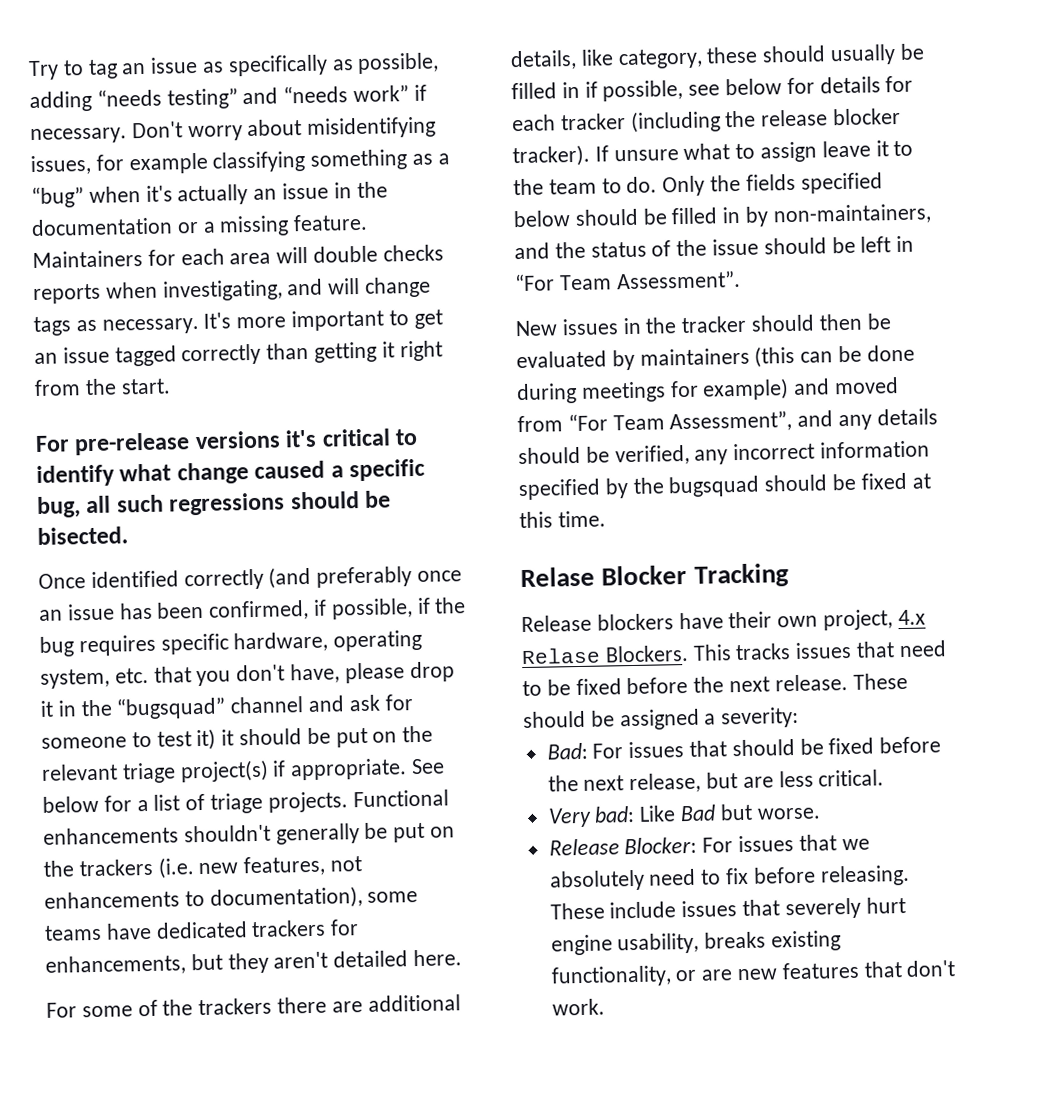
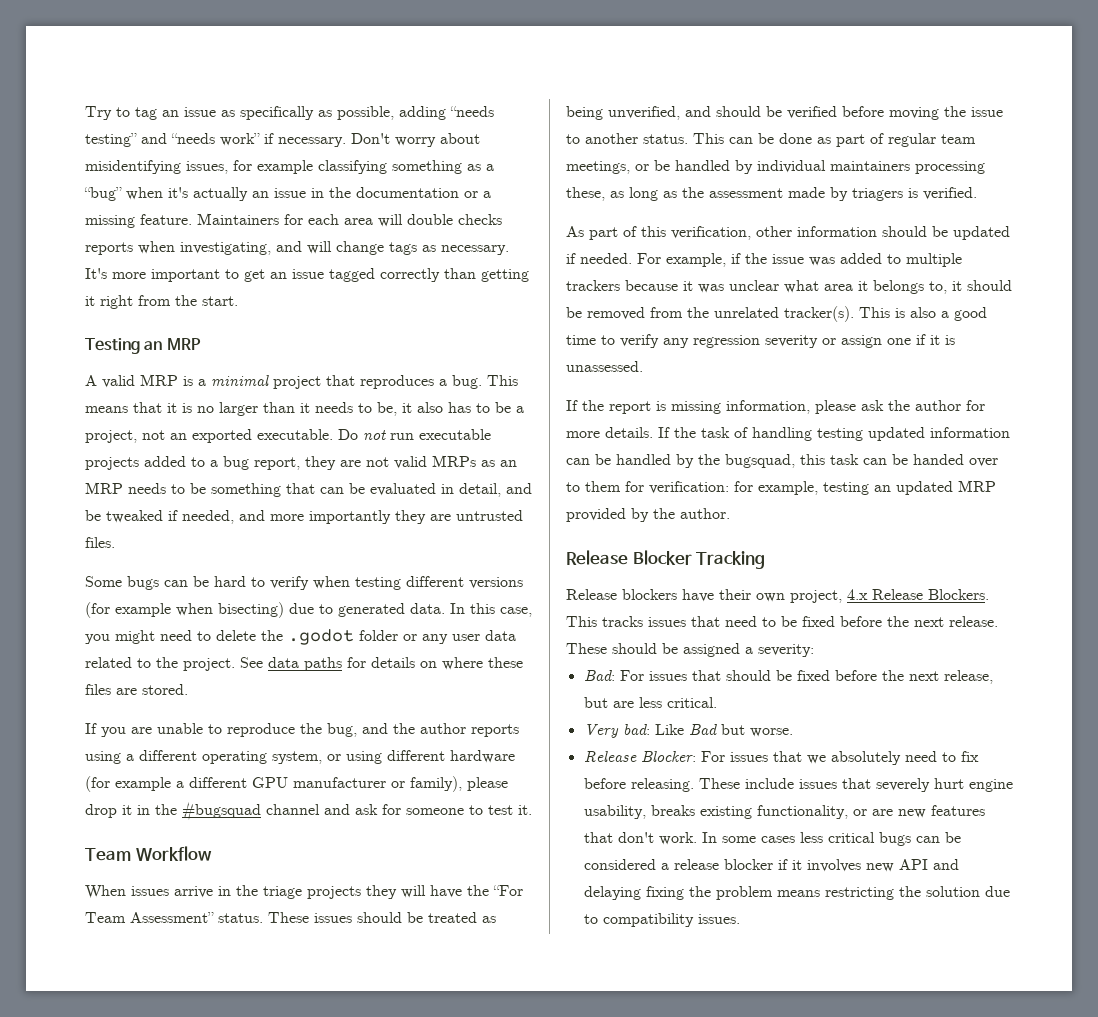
[35,428,419,456] [36,458,426,487] [36,490,392,518] [37,526,128,545] [38,566,463,591] [39,597,467,621] [39,629,423,657] [40,663,341,689] For pre-release versions it's critical to identify what change caused a specific bug, all such regressions should be bisected. // Once identified correctly (and preferably once an issue has been confirmed, if possible, if the bug requires specific hardware, operating system, etc. that you don't have, -> [85,338,201,354] [85,374,518,389] [85,402,524,416] [85,429,491,443] [85,455,517,470] [85,482,532,497] [85,510,523,524] [85,537,115,548] [85,576,523,590] [85,602,532,618] [85,629,516,645] [85,657,523,671] [85,684,188,695] [85,723,519,737] [85,750,515,764] [85,776,462,792] Testing an MRP // A valid MRP is a minimal project that reproduces a bug. This means that it is no larger than it needs to be, it also has to be a project, not an exported executable. Do not run executable projects added to a bug report, they are not valid MRPs as an MRP needs to be something that can be evaluated in detail, and be tweaked if needed, and more importantly they are untrusted files. // Some bugs can be hard to verify when testing different versions (for example when bisecting) due to generated data. In this case, you might need to delete the .godot folder or any user data related to the project. See data paths for details on where these files are stored. // If you are unable to reproduce the bug, and the author reports using a different operating system, or using different hardware (for example a different GPU manufacturer or family),
[116,696,227,720] “bugsquad” -> [182,801,261,821] #bugsquad
[196,725,434,751] [41,758,446,784] [42,789,449,814] [43,822,456,845] [43,855,363,879] [44,886,419,910] [44,919,360,941] [45,949,463,976] [46,994,461,1018] [510,43,925,71] [511,75,914,102] [511,107,902,133] [512,140,914,168] [513,172,883,197] [513,203,932,228] [514,235,915,260] [514,270,741,292] [515,313,892,337] [516,344,915,371] [516,377,900,405] [517,408,938,433] [518,440,931,466] [518,472,931,501] [519,510,606,529] [520,566,595,588] it) it should be put on the relevant triage project(s) if appropriate. See below for a list of triage projects. Functional enhancements shouldn't generally be put on the trackers (i.e. new features, not enhancements to documentation), some teams have dedicated trackers for enhancements, but they aren't detailed here. // For some of the trackers there are additional details, like category, these should usually be filled in if possible, see below for details for each tracker (including the release blocker tracker). If unsure what to assign leave it to the team to do. Only the fields specified below should be filled in by non-maintainers, and the status of the issue should be left in “For Team Assessment”. // New issues in the tracker should then be evaluated by maintainers (this can be done during meetings for example) and moved from “For Team Assessment”, and any details should be verified, any incorrect information specified by the bugsquad should be fixed at this time. // Relase -> [518,805,532,815] [85,846,212,861] [85,885,523,899] [85,912,496,923] [566,106,1003,120] [566,133,976,147] [566,160,985,174] [566,187,977,201] [566,226,1010,240] [566,253,962,267] [566,280,1012,294] [566,306,987,322] [566,334,955,348] [566,361,643,372] [566,400,985,414] [566,427,1010,441] [566,454,998,468] [566,480,996,495] [566,508,730,522] [566,550,628,565] it. // Team Workflow // When issues arrive in the triage projects they will have the “For Team Assessment” status. These issues should be treated as being unverified, and should be verified before moving the issue to another status. This can be done as part of regular team meetings, or be handled by individual maintainers processing these, as long as the assessment made by triagers is verified. // As part of this verification, other information should be updated if needed. For example, if the issue was added to multiple trackers because it was unclear what area it belongs to, it should be removed from the unrelated tracker(s). This is also a good time to verify any regression severity or assign one if it is unassessed. // If the report is missing information, please ask the author for more details. If the task of handling testing updated information can be handled by the bugsquad, this task can be handed over to them for verification: for example, testing an updated MRP provided by the author. // Release
[521,647,601,665] Relase -> [872,589,923,600] Release
(605, 1007) none -> [701,832,961,846] [583,859,959,872] [583,886,1010,900] [583,913,740,927] In some cases less critical bugs can be considered a release blocker if it involves new API and delaying fixing the problem means restricting the solution due to compatibility issues.

